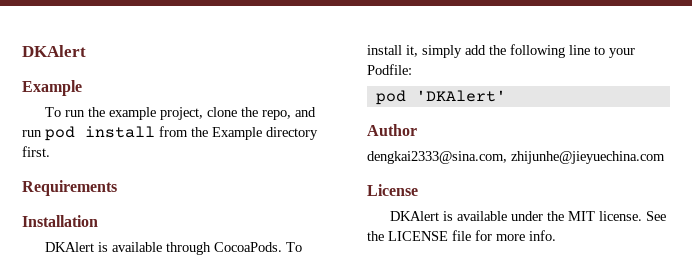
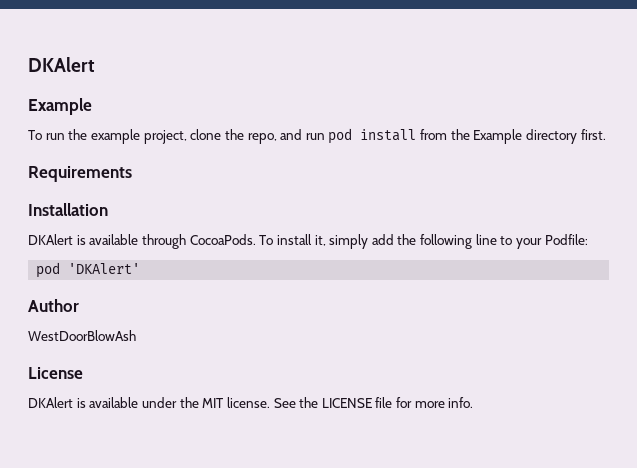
[367,151,665,164] dengkai2333@sina.com, zhijunhe@jieyuechina.com -> [28,330,136,341] WestDoorBlowAsh

